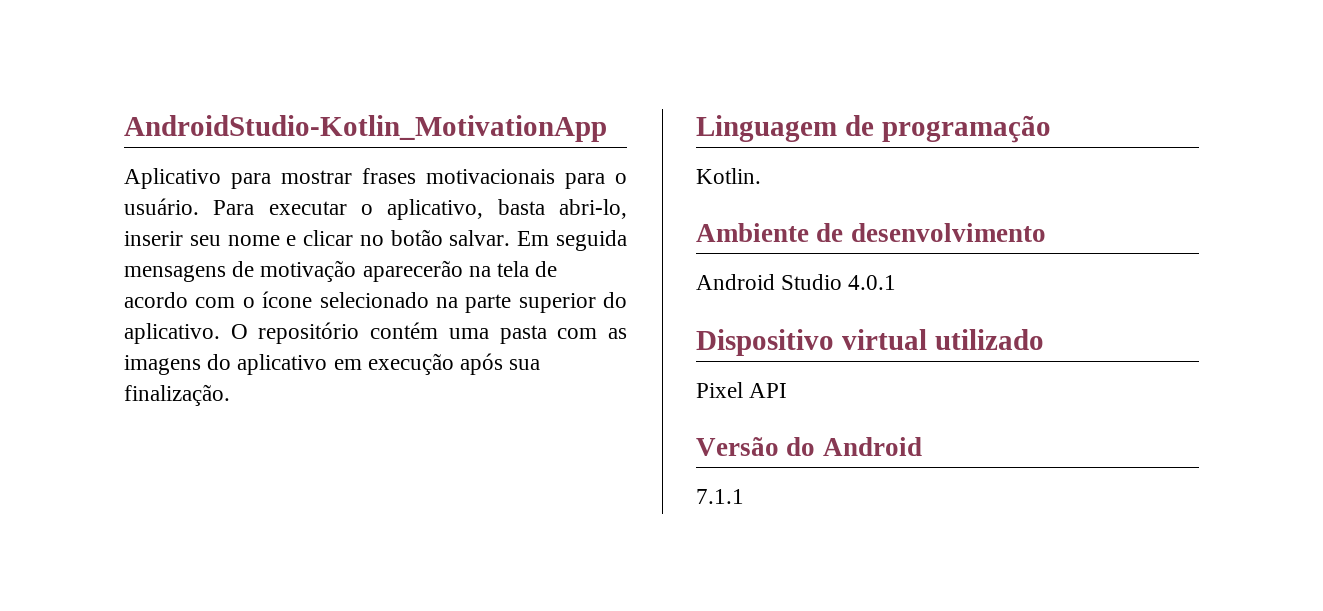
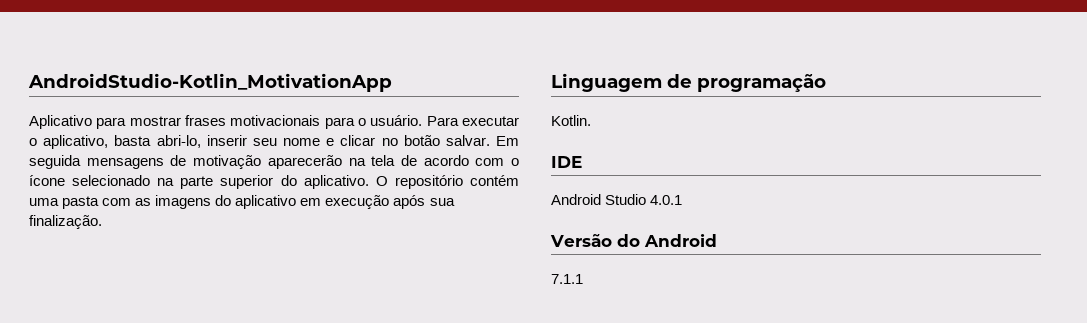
[696,223,1046,242] Ambiente de desenvolvimento -> [551,156,582,168] IDE
[696,329,1044,356] [696,382,788,398] // Dispositivo virtual utilizado // Pixel API -> (683, 200) none

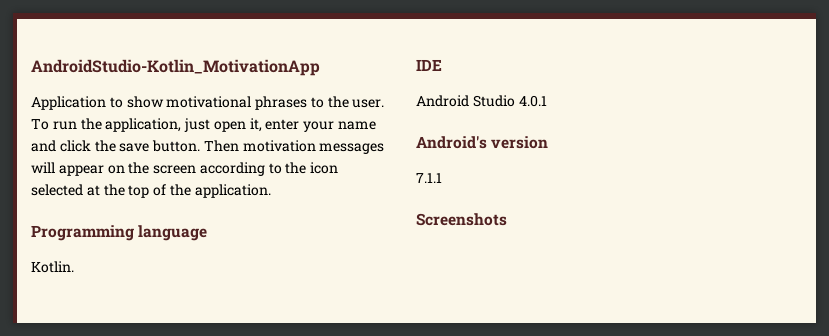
[29,115,519,129] [29,135,520,149] [29,155,519,169] [29,175,519,189] [29,195,455,209] [29,215,102,229] [551,73,826,92] Aplicativo para mostrar frases motivacionais para o usuário. Para executar o aplicativo, basta abri-lo, inserir seu nome e clicar no botão salvar. Em seguida mensagens de motivação aparecerão na tela de acordo com o ícone selecionado na parte superior do aplicativo. O repositório contém uma pasta com as imagens do aplicativo em execução após sua finalização. // Linguagem de programação -> [31,96,385,110] [31,118,377,132] [31,140,385,154] [31,162,339,176] [31,184,271,198] [31,225,208,241] Application to show motivational phrases to the user. To run the application, just open it, enter your name and click the save button. Then motivation messages will appear on the screen according to the icon selected at the top of the application. // Programming language
[550,234,717,247] Versão do Android -> [416,136,549,149] Android's version
(583, 279) none -> [416,213,507,226] // Screenshots

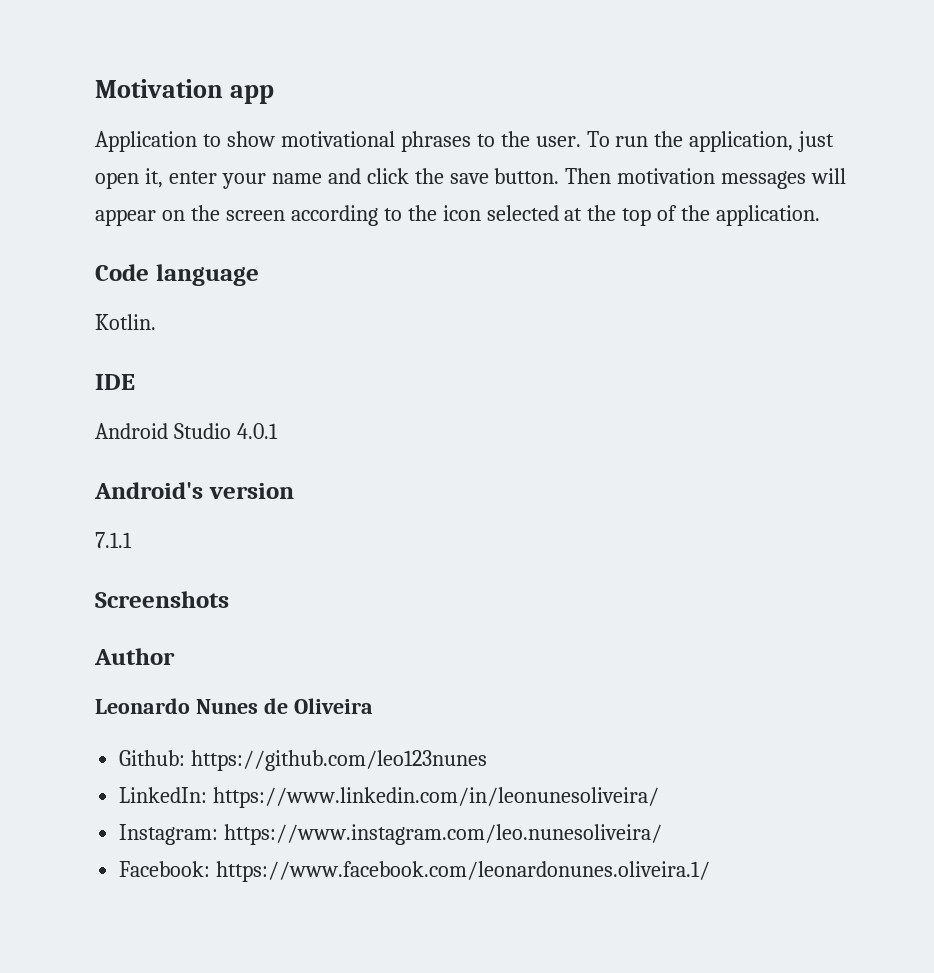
[31,59,320,76] AndroidStudio-Kotlin_MotivationApp -> [95,79,274,104] Motivation app
[31,225,134,241] Programming -> [95,264,149,281] Code
(507, 219) none -> [94,648,175,665] [95,698,373,714] [119,750,488,771] [119,787,660,808] [119,824,663,845] [119,861,711,882] // Author // Leonardo Nunes de Oliveira // Github: https://github.com/leo123nunes // LinkedIn: https://www.linkedin.com/in/leonunesoliveira/ // Instagram: https://www.instagram.com/leo.nunesoliveira/ // Facebook: https://www.facebook.com/leonardonunes.oliveira.1/

